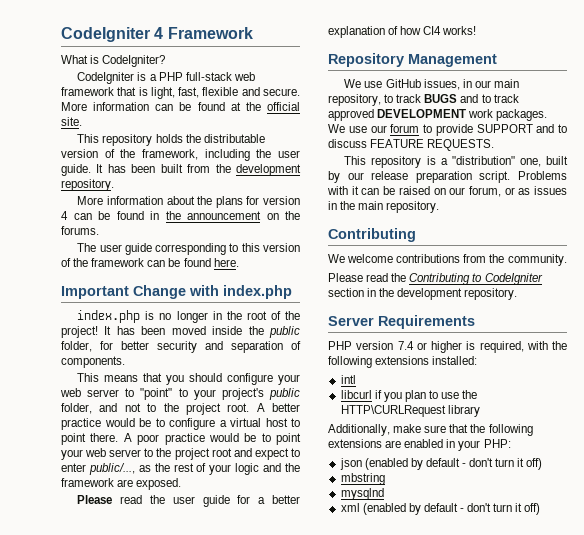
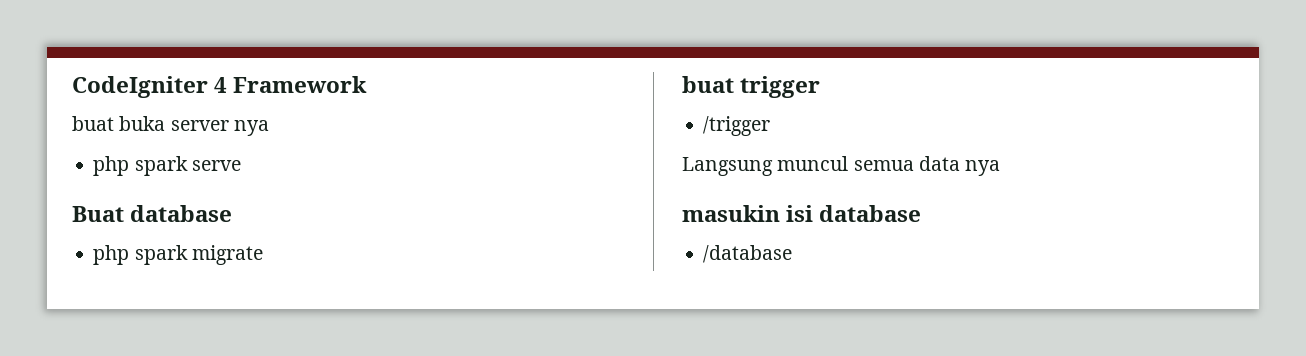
[61,55,166,67] [77,72,255,84] [61,87,300,99] [61,102,300,111] [61,117,82,126] [77,134,265,146] [61,149,300,161] [61,164,301,176] [61,179,114,191] [77,196,300,208] [61,211,300,220] [61,226,99,235] [77,243,300,255] [61,258,239,267] [61,285,292,299] [77,310,300,323] [61,326,300,338] [61,341,301,353] [61,356,125,368] [77,373,300,385] [60,388,300,400] [61,403,300,415] [61,418,300,430] [61,433,301,445] [61,448,300,460] [61,463,300,475] [61,478,182,490] [77,495,300,507] [328,26,477,38] [328,53,497,67] [344,79,519,90] [328,94,519,106] [328,109,548,121] [328,124,567,136] [328,139,495,151] [344,156,568,168] [328,171,567,183] [327,186,567,197] [328,201,440,213] [328,228,416,242] [328,254,567,266] [328,273,543,285] [328,288,518,300] [328,315,475,329] [328,341,567,353] [328,356,478,368] [340,375,356,384] [340,390,478,402] [340,405,480,417] [328,424,533,436] [328,439,511,451] [339,458,543,470] [340,473,385,485] [340,488,384,500] [340,503,541,515] What is CodeIgniter? // CodeIgniter is a PHP full-stack web framework that is light, fast, flexible and secure. More information can be found at the official site. // This repository holds the distributable version of the framework, including the user guide. It has been built from the development repository. // More information about the plans for version 4 can be found in the announcement on the forums. // The user guide corresponding to this version of the framework can be found here. // Important Change with index.php // index.php is no longer in the root of the project! It has been moved inside the public folder, for better security and separation of components. // This means that you should configure your web server to "point" to your project's public folder, and not to the project root. A better practice would be to configure a virtual host to point there. A poor practice would be to point your web server to the project root and expect to enter public/..., as the rest of your logic and the framework are exposed. // Please read the user guide for a better explanation of how CI4 works! // Repository Management // We use GitHub issues, in our main repository, to track BUGS and to track approved DEVELOPMENT work packages. We use our forum to provide SUPPORT and to discuss FEATURE REQUESTS. // This repository is a "distribution" one, built by our release preparation script. Problems with it can be raised on our forum, or as issues in the main repository. // Contributing // We welcome contributions from the community. // Please read the Contributing to CodeIgniter section in the development repository. // Server Requirements // PHP version 7.4 or higher is required, with the following extensions installed: // intl // libcurl if you plan to use the HTTP\CURLRequest library // Additionally, make sure that the following extensions are enabled in your PHP: // json (enabled by default - don't turn it off) // mbstring // mysqlnd // xml (enabled by default - don't turn it off) -> [72,116,269,136] [93,156,241,176] [72,205,233,222] [93,245,263,265] [682,76,821,98] [703,116,771,136] [682,156,1001,176] [682,205,922,222] [703,245,793,263] buat buka server nya // php spark serve // Buat database // php spark migrate // buat trigger // /trigger // Langsung muncul semua data nya // masukin isi database // /database

